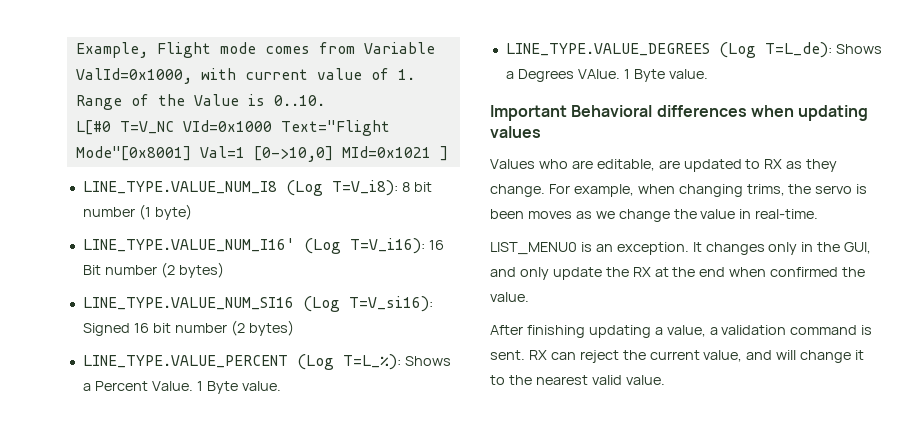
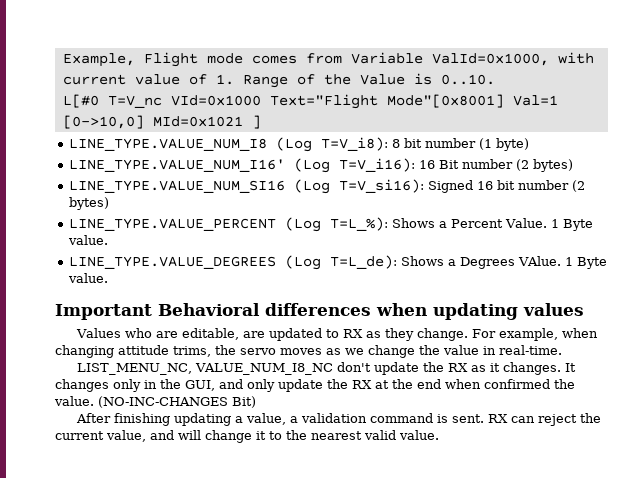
[119,121,174,134] T=V_NC -> [107,95,162,108] T=V_nc
(743, 190) none -> [118,345,169,355] attitude
[856,184,868,194] [490,209,524,219] is been -> (276, 351) none
[490,242,689,255] LIST_MENU0 is an exception. -> [77,362,562,375] LIST_MENU_NC, VALUE_NUM_I8_NC don't update the RX as it changes.
(529, 297) none -> [98,396,256,408] (NO-INC-CHANGES Bit)

